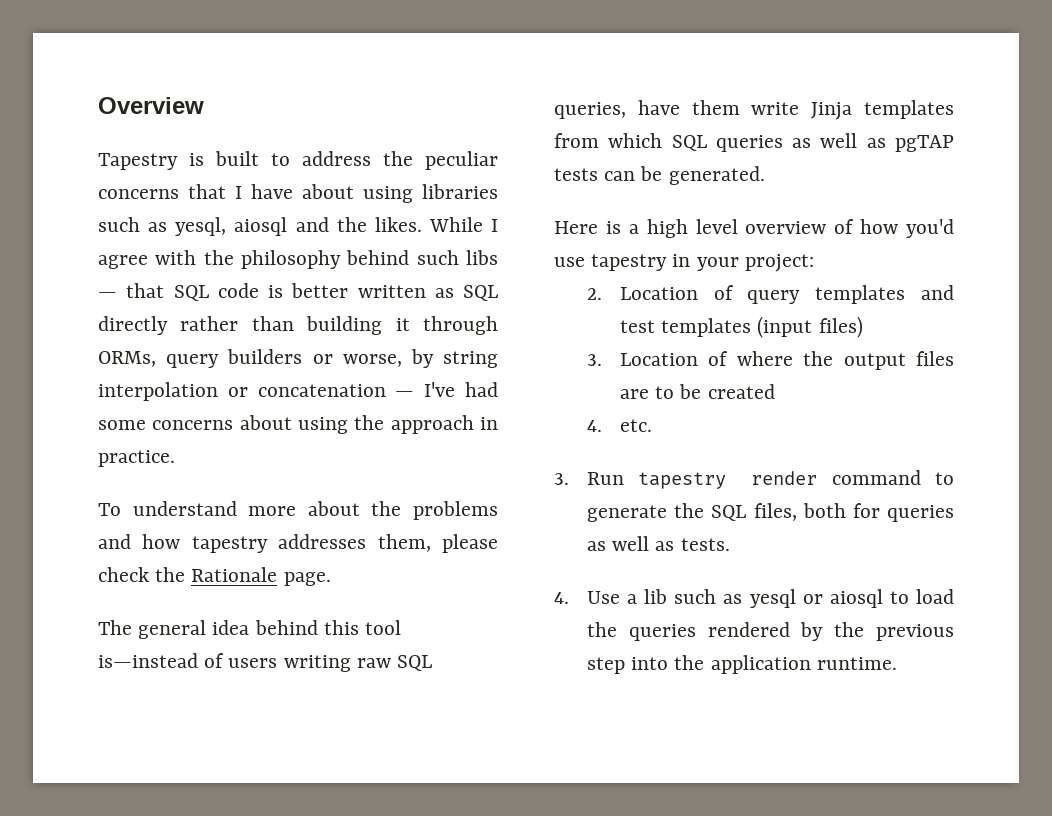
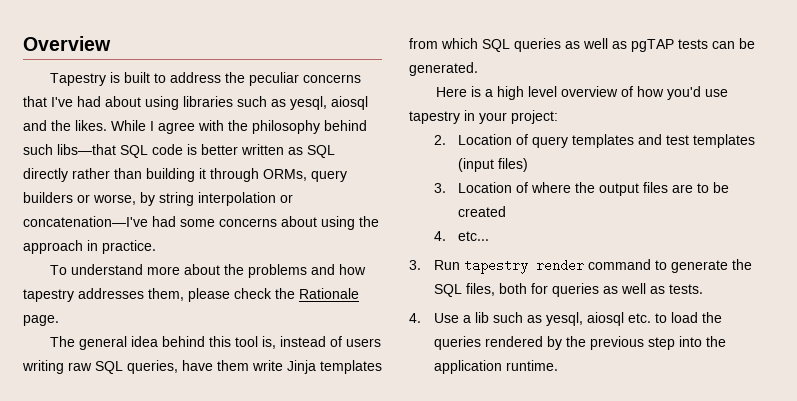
[235,184,293,199] I have -> [51,96,101,107] I've had
[466,250,498,265] [98,283,165,298] libs — that -> [57,144,116,155] libs—that
[257,382,456,397] concatenation — I've -> [23,216,148,227] concatenation—I've
[98,653,198,668] is—instead -> [261,336,326,349] is, instead
[619,419,652,432] etc. -> [458,231,490,241] etc...
[749,589,883,608] yesql or aiosql -> [545,312,651,326] yesql, aiosql etc.

